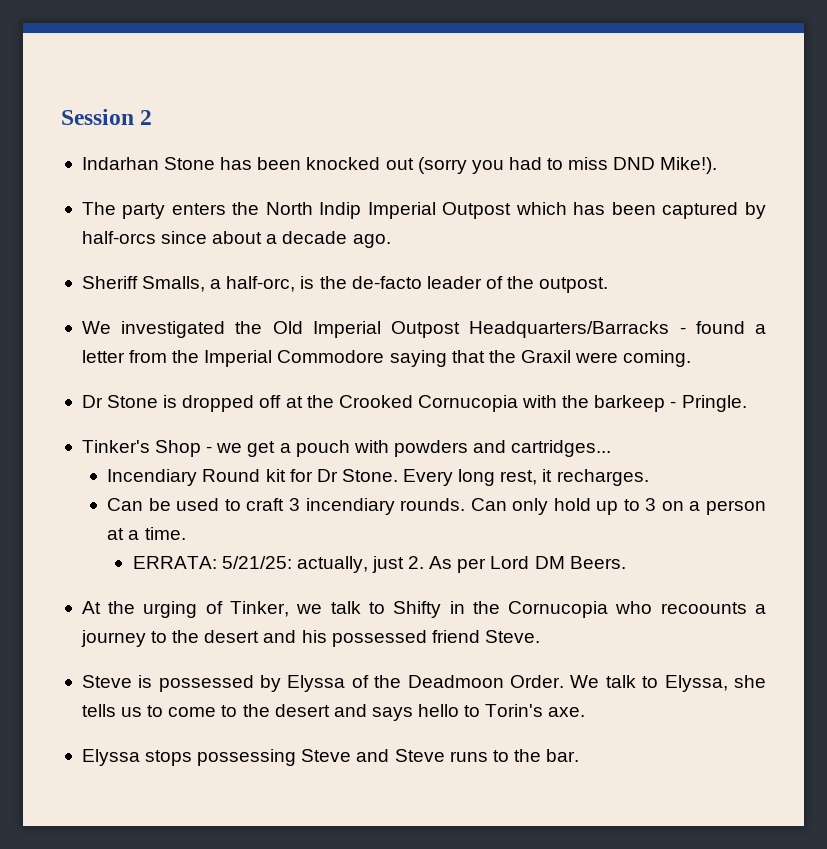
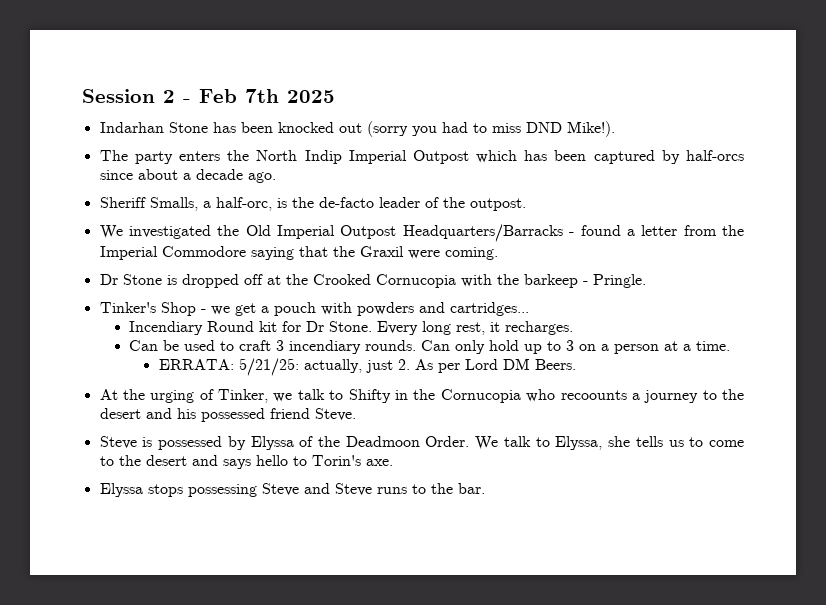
(153, 117) none -> [183,89,335,103] - Feb 7th 2025

